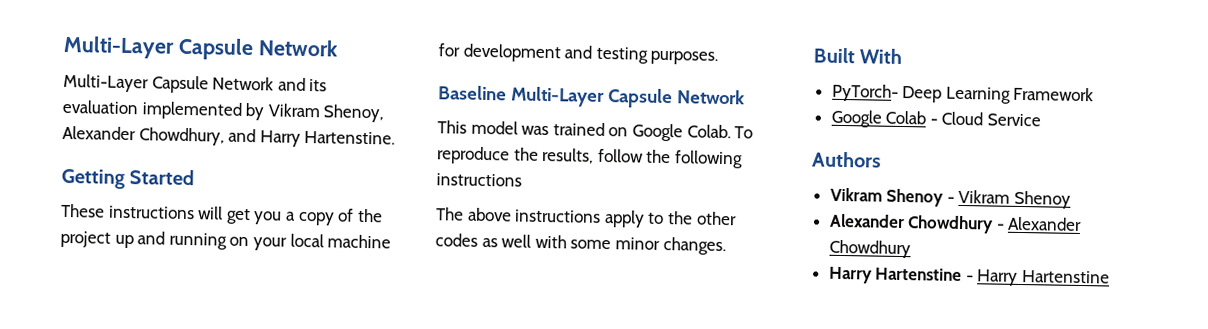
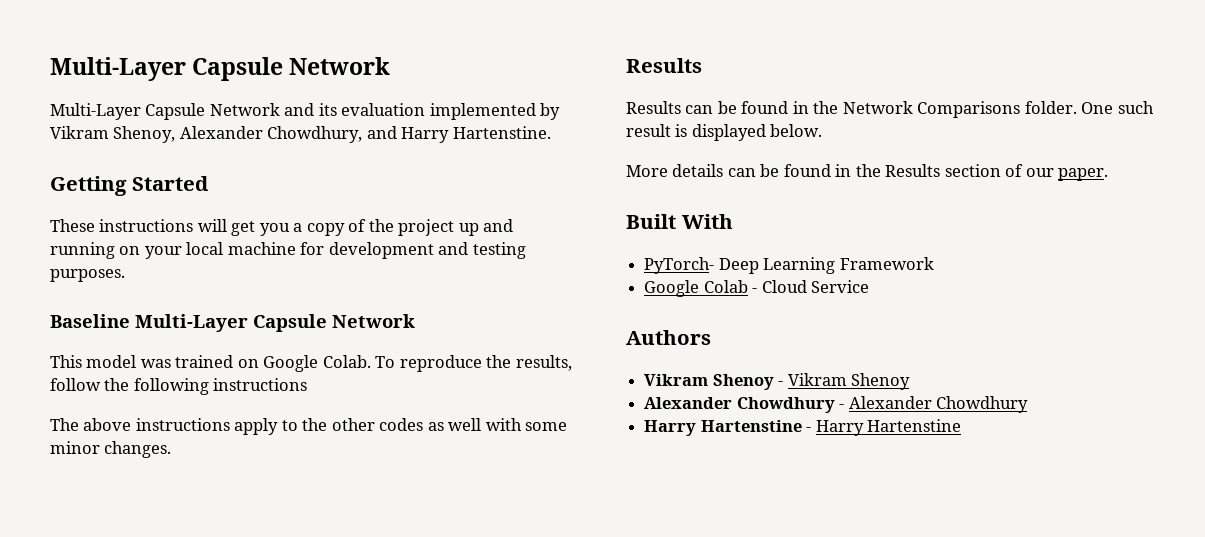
(726, 246) none -> [626,58,702,73] [626,101,1154,118] [626,124,823,141] [626,164,1109,181] // Results // Results can be found in the Network Comparisons folder. One such result is displayed below. // More details can be found in the Results section of our paper.

